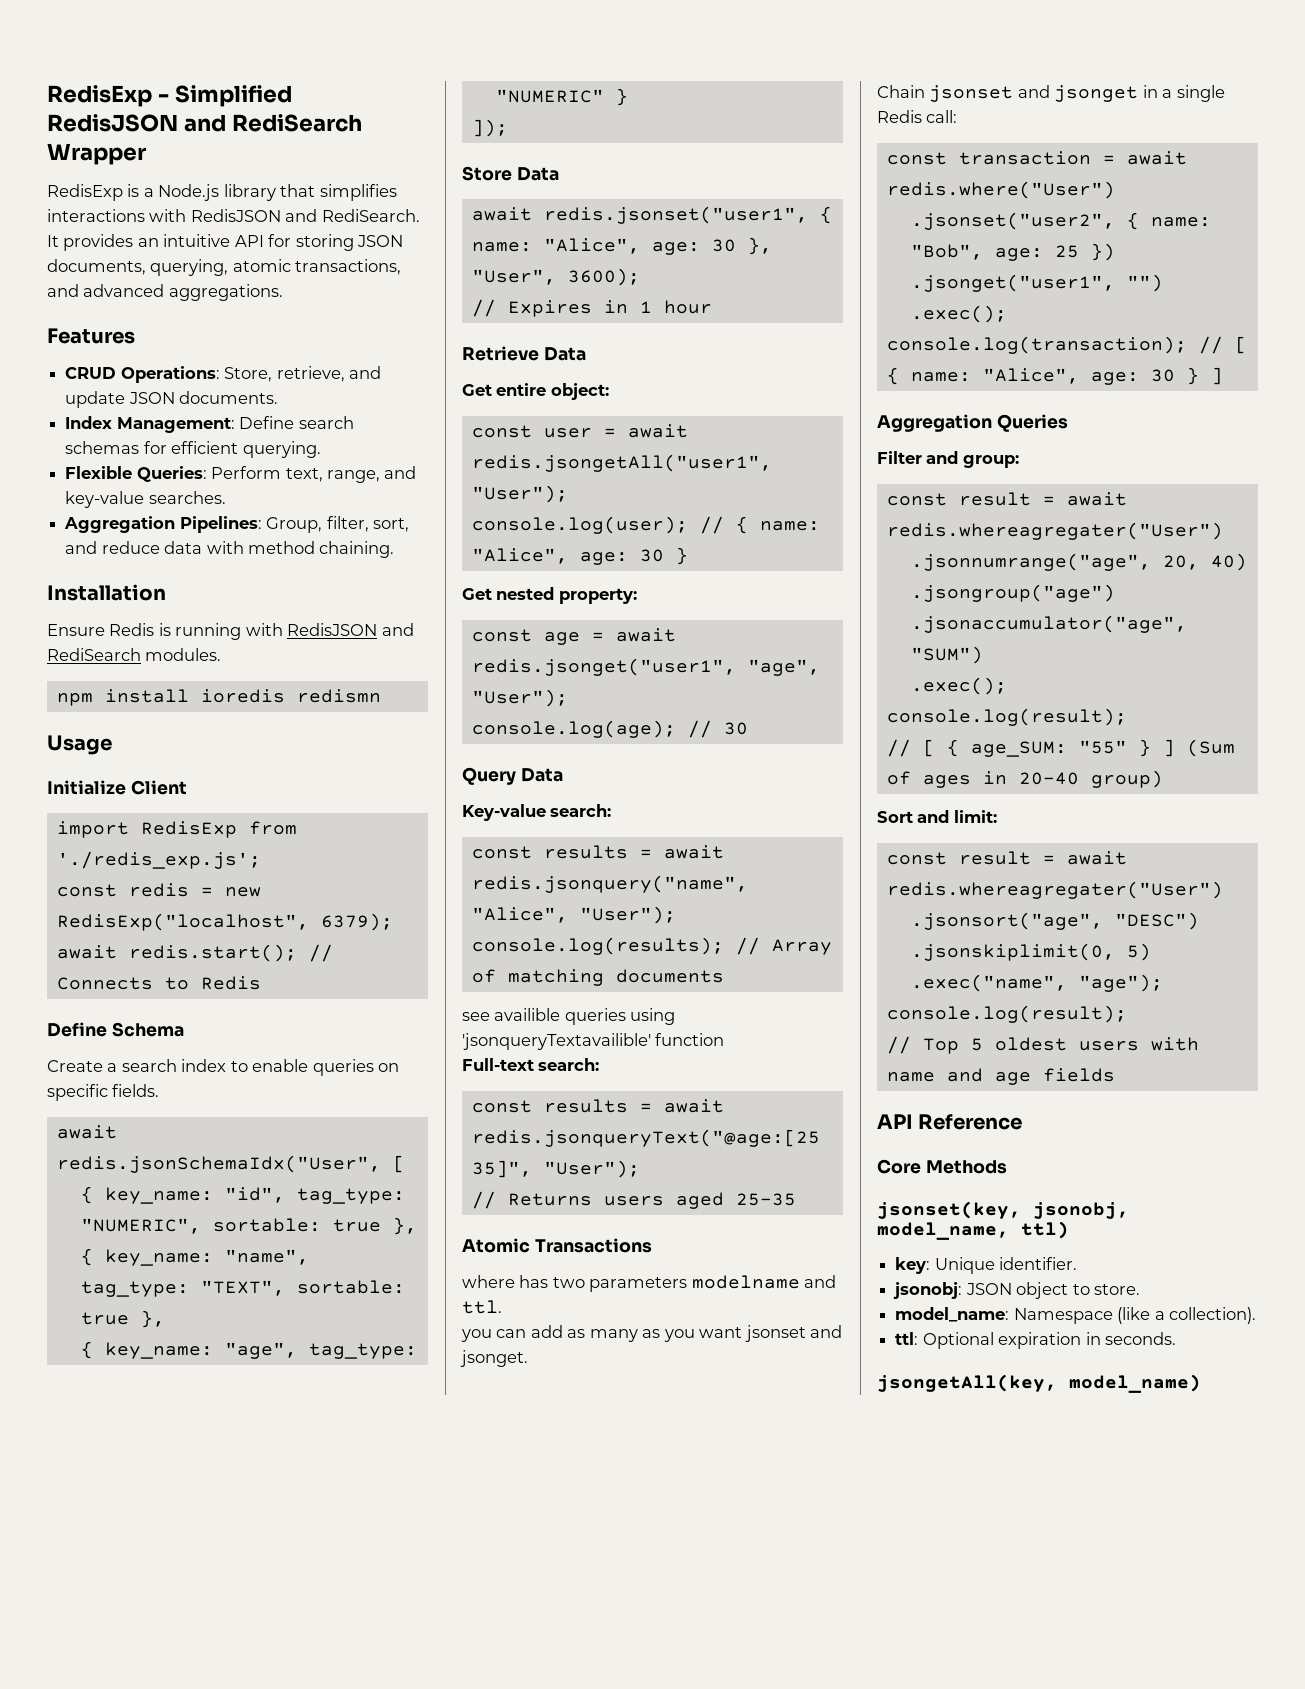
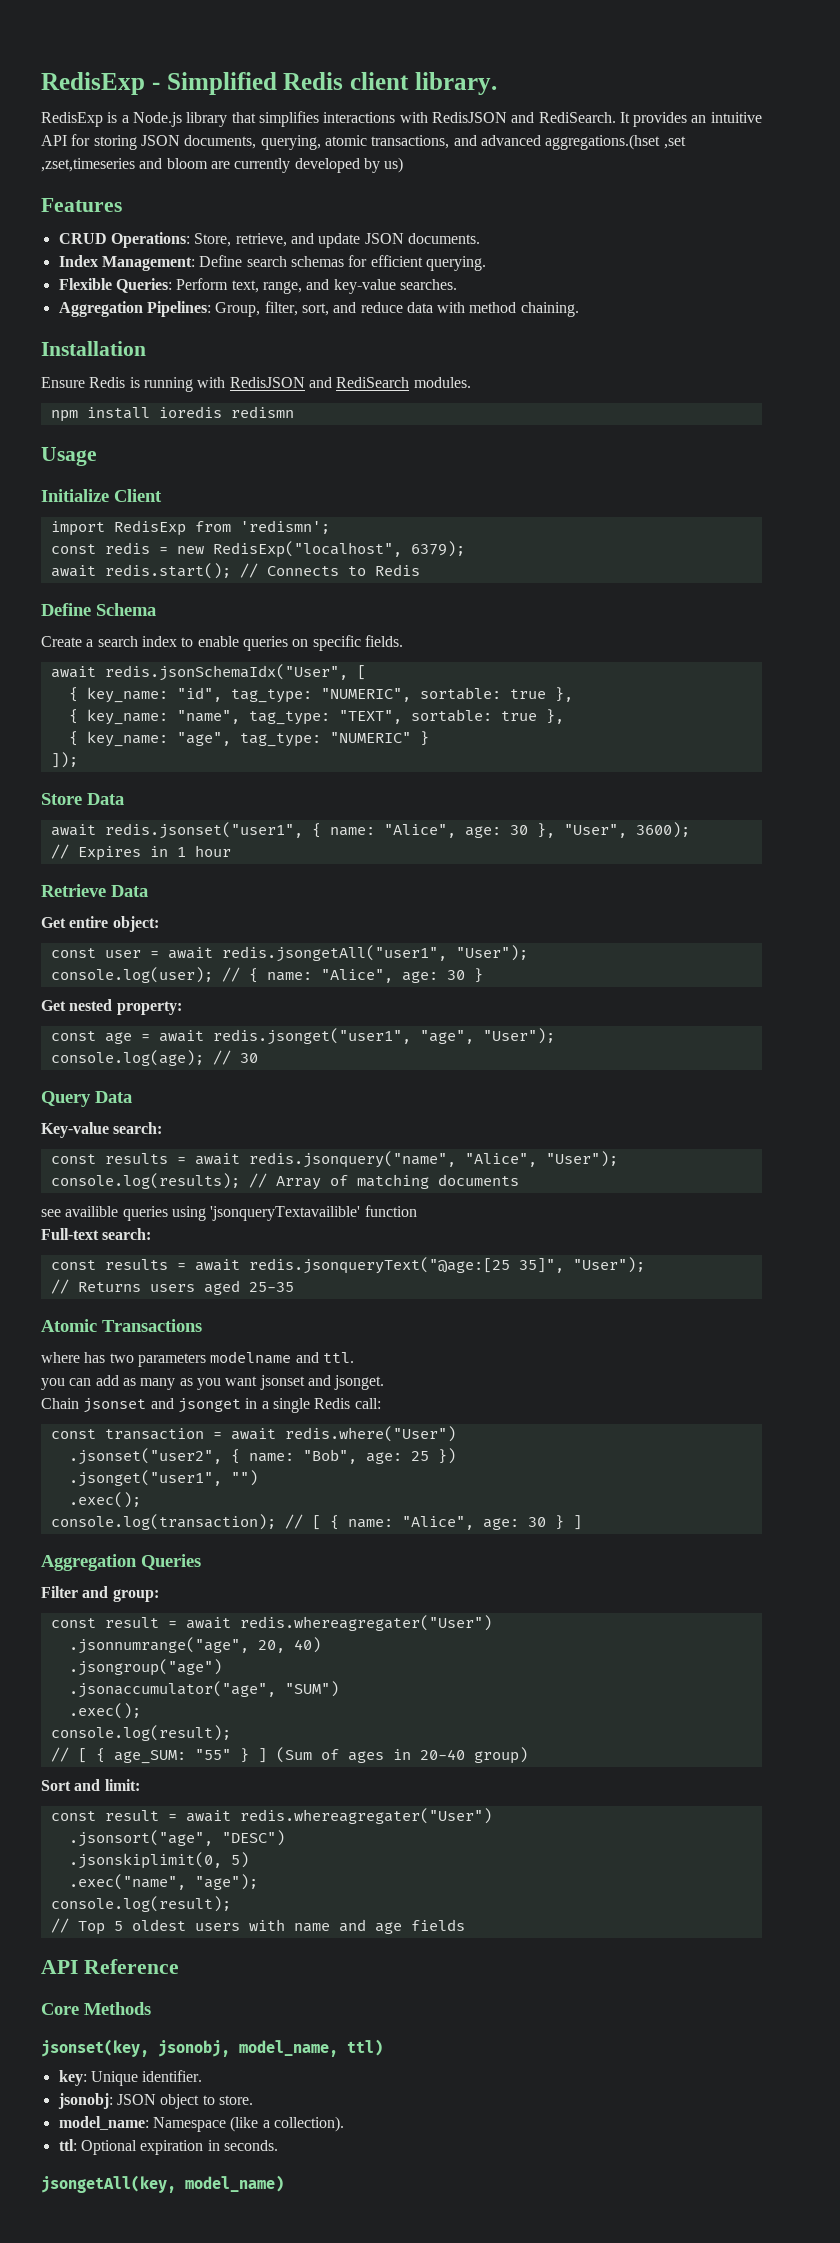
[47,114,362,132] [47,143,147,165] RedisJSON and RediSearch Wrapper -> [283,72,497,95] Redis client library.
[168,284,283,301] aggregations. -> [545,134,686,150] [41,157,404,173] aggregations.(hset ,set ,zset,timeseries and bloom are currently developed by us)
[56,851,261,869] './redis_exp.js'; -> [239,520,330,534] 'redismn';

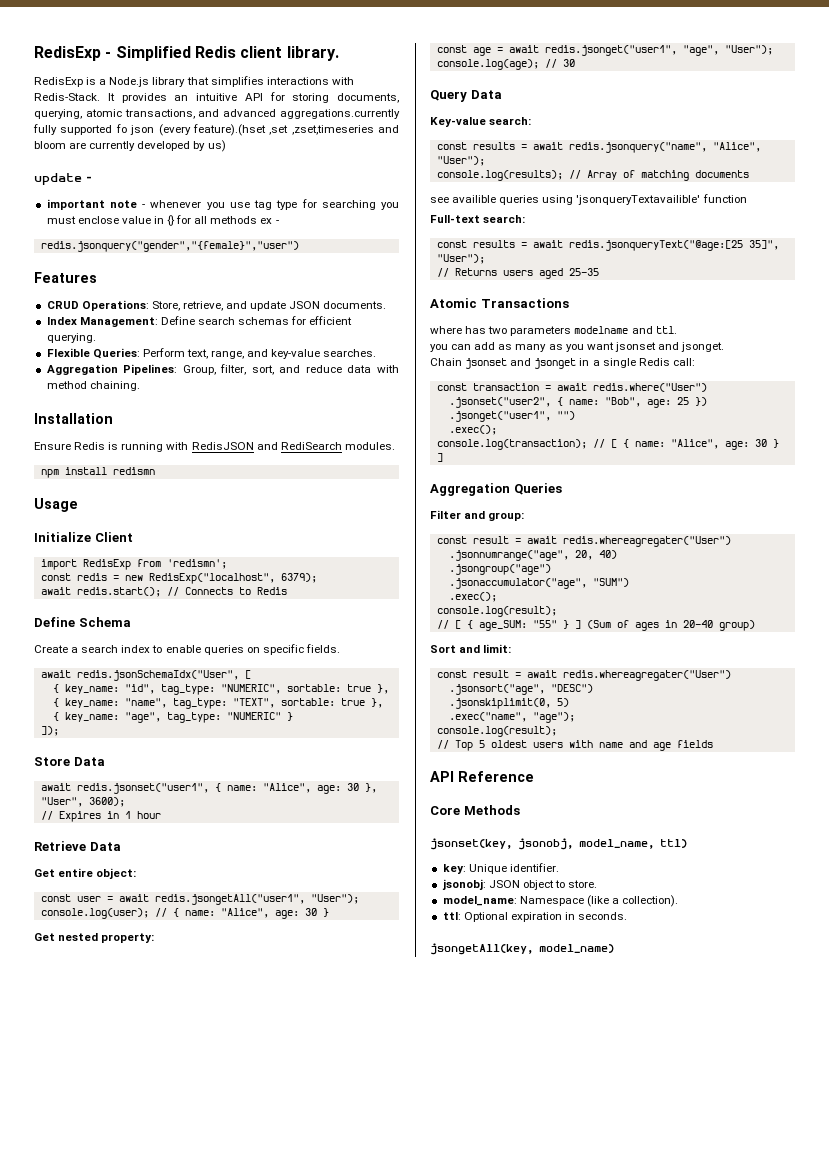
[431,112,616,123] RedisJSON and RediSearch. -> [34,93,100,101] Redis-Stack.
[140,135,180,146] JSON -> (330, 98) none
[545,134,661,150] aggregations.(hset -> [279,109,400,119] [33,124,266,136] aggregations.currently fully supported fo json (every feature).(hset
(404, 165) none -> [34,173,92,185] [46,199,400,210] [46,215,279,226] [40,241,299,252] // update - // important note - whenever you use tag type for searching you must enclose value in {} for all methods ex - // redis.jsonquery("gender","{female}","user")
[158,406,222,418] ioredis -> (107, 471) none

